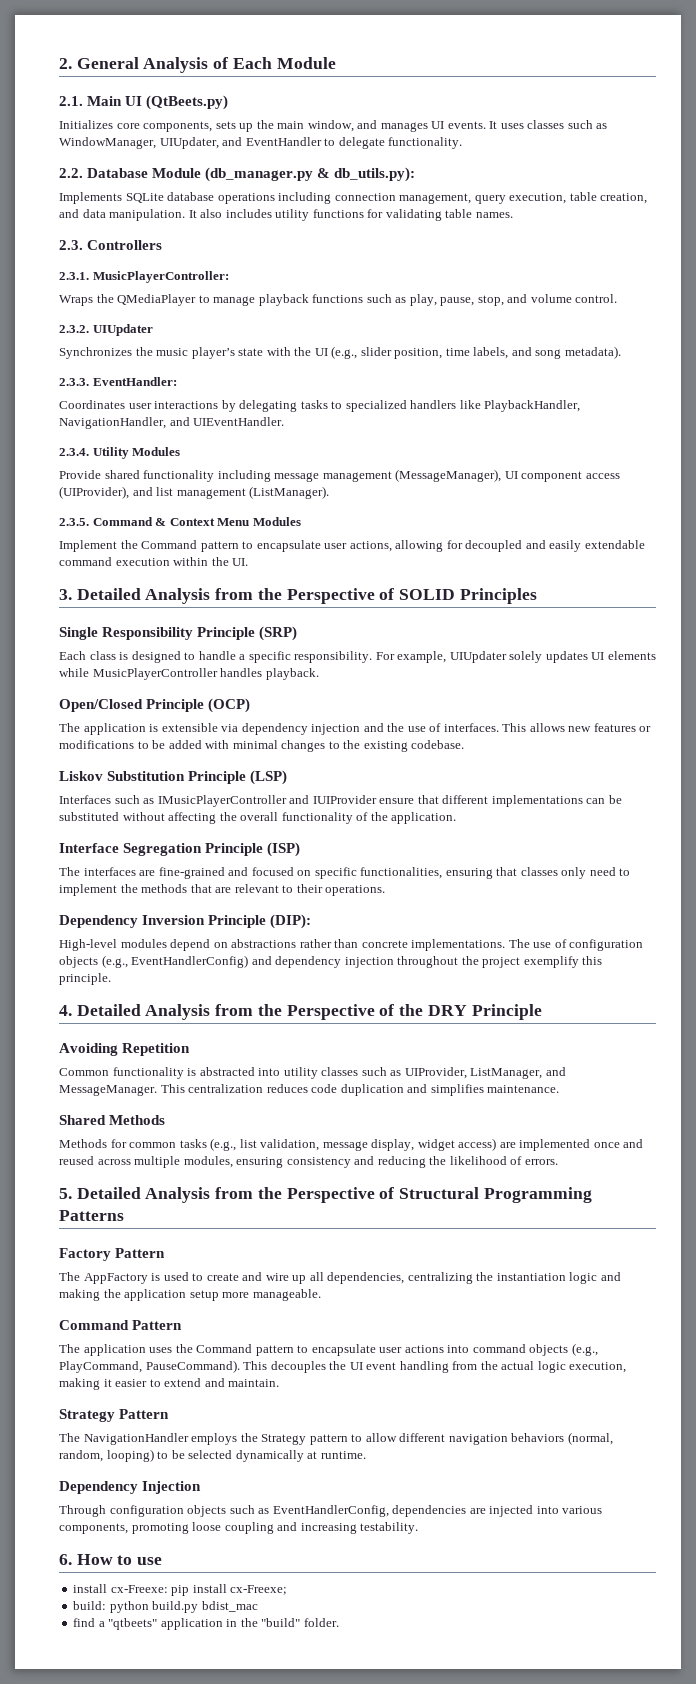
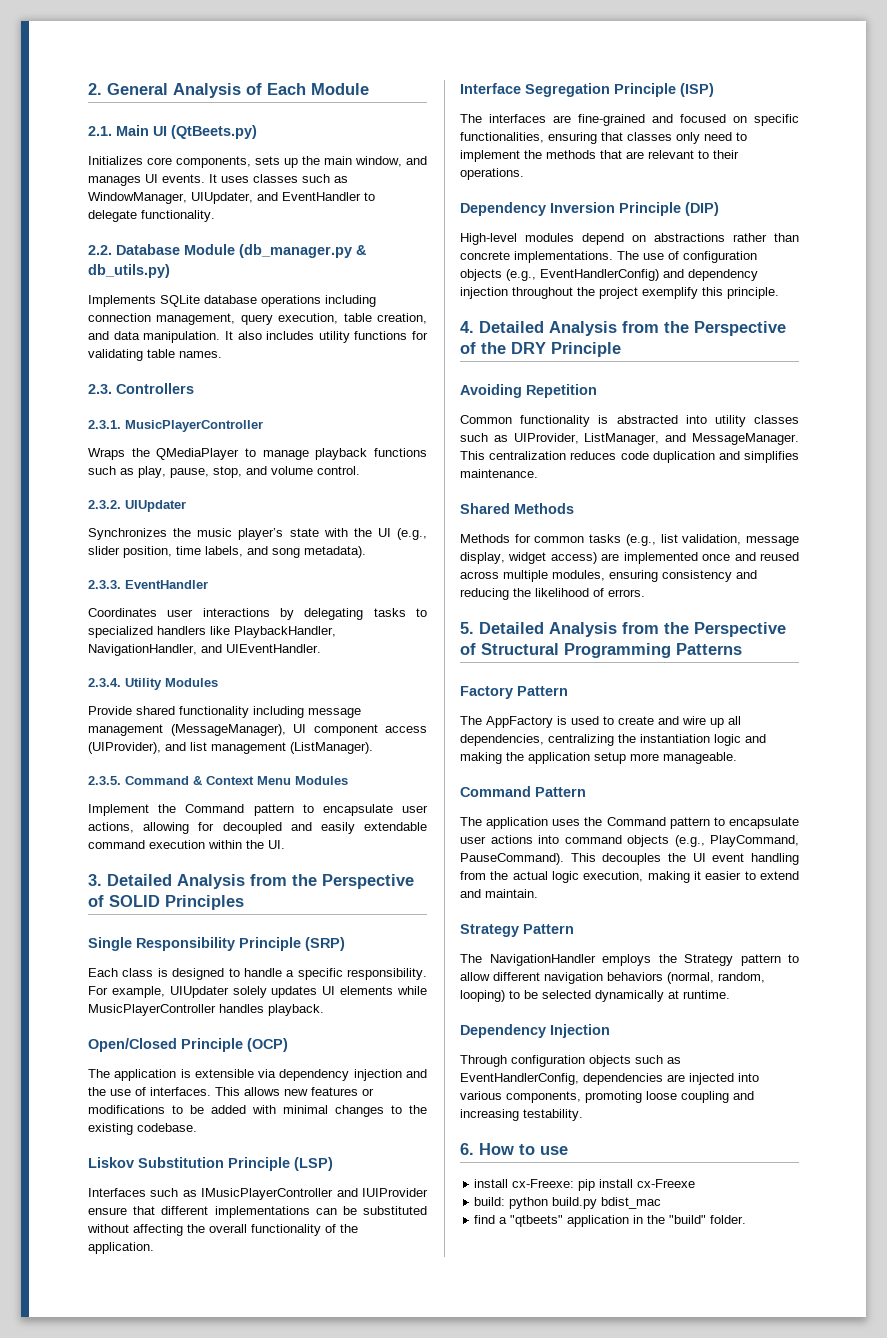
[334,167,416,182] db_utils.py): -> [88,264,170,278] db_utils.py)
[92,271,229,283] MusicPlayerController: -> [125,420,263,432] MusicPlayerController
[92,377,177,386] EventHandler: -> [125,580,208,589] EventHandler
[270,914,312,929] (DIP): -> [685,202,719,216] (DIP)
[230,1585,288,1595] сx-Freexe; -> [637,1179,696,1188] сx-Freexe

